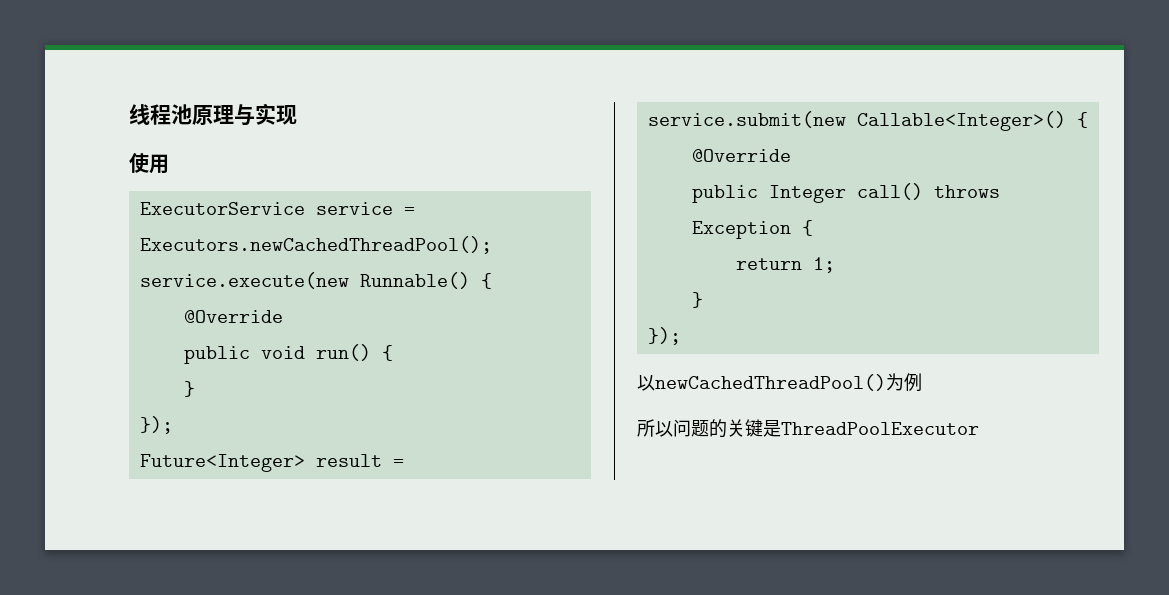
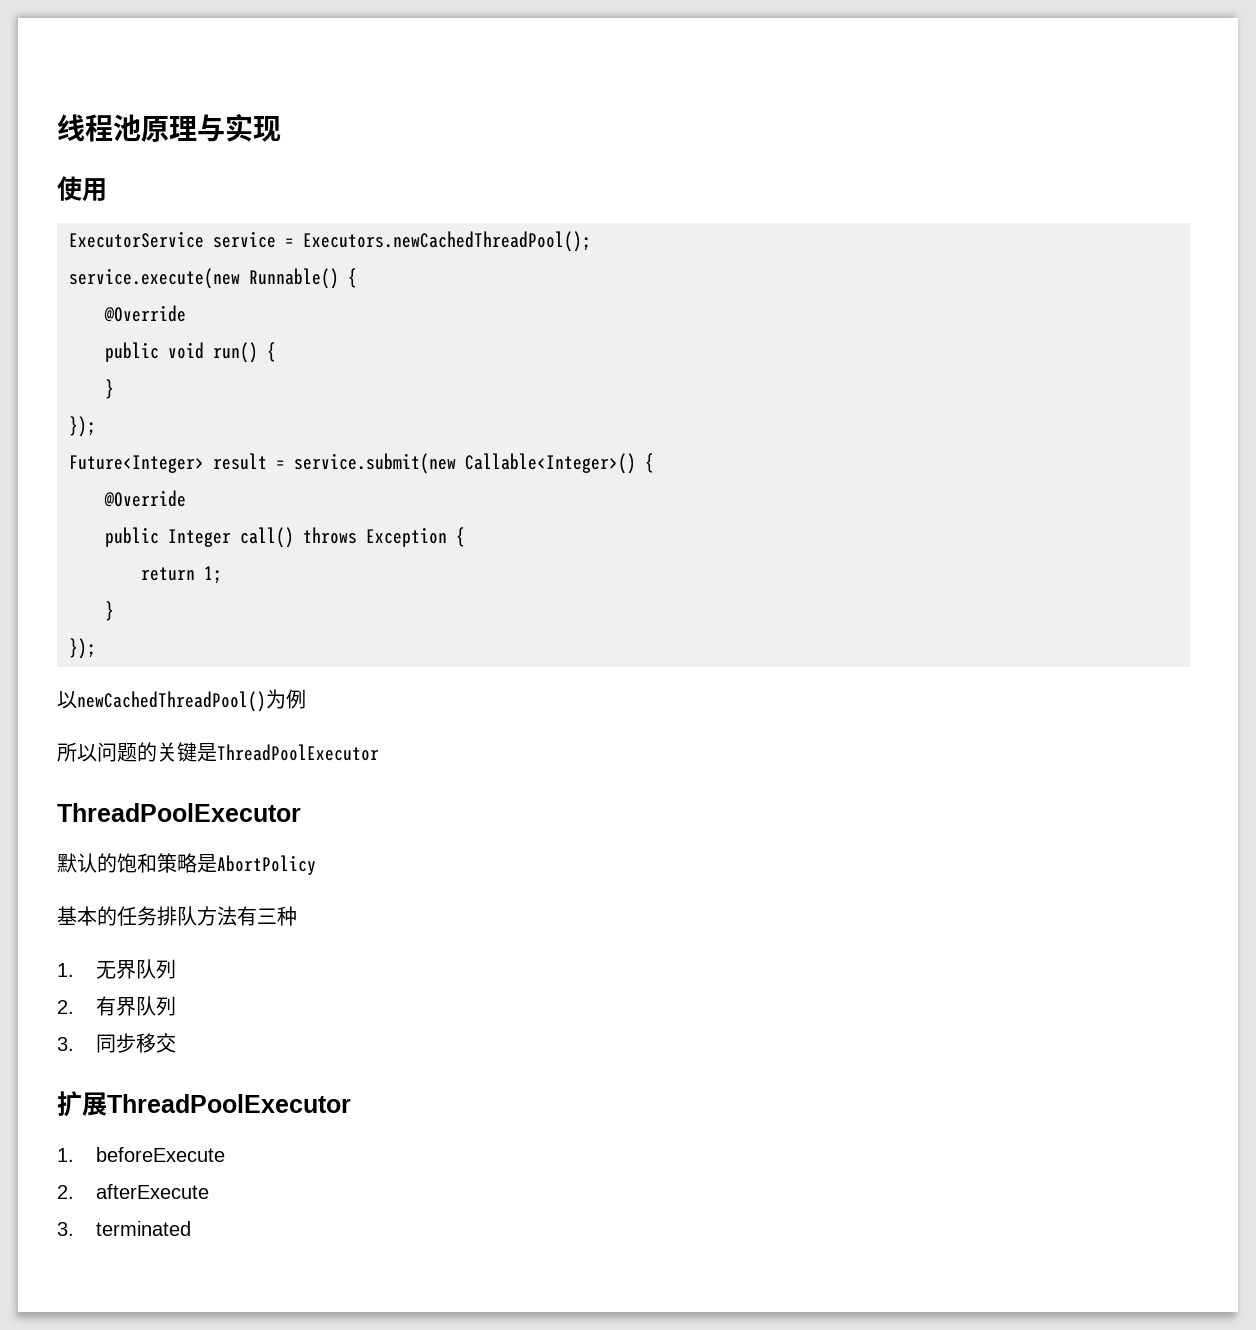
(979, 428) none -> [57,803,301,822] [57,853,316,875] [57,906,297,926] [57,959,176,979] [57,996,176,1016] [57,1033,176,1053] [57,1091,351,1117] [57,1147,225,1162] [57,1184,209,1199] [57,1221,191,1236] // ThreadPoolExecutor // 默认的饱和策略是AbortPolicy // 基本的任务排队方法有三种 // 1.无界队列 // 2.有界队列 // 3.同步移交 // 扩展ThreadPoolExecutor // 1. beforeExecute // 2. afterExecute // 3. terminated

